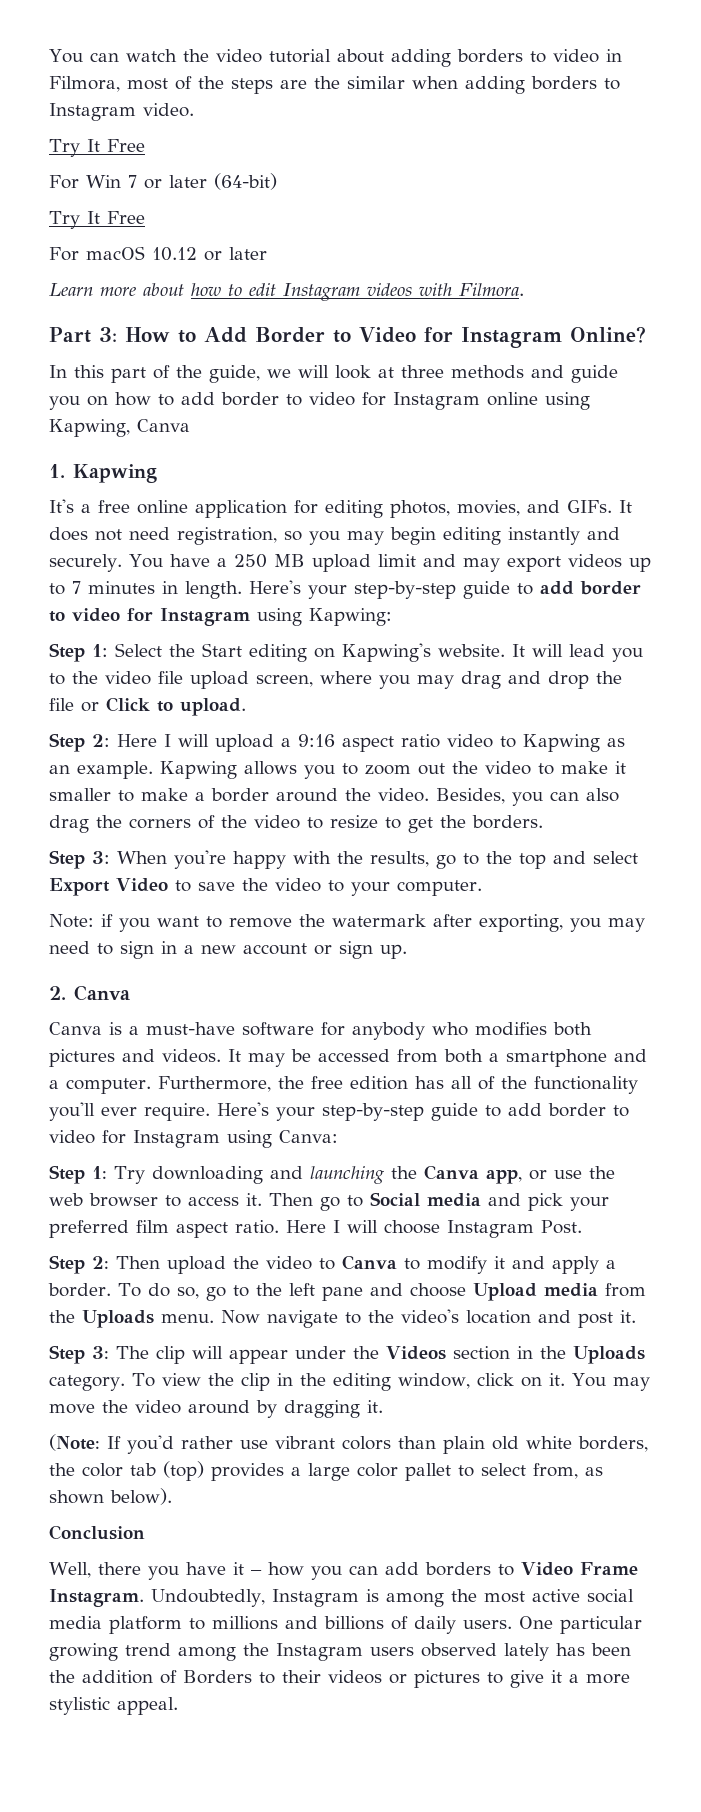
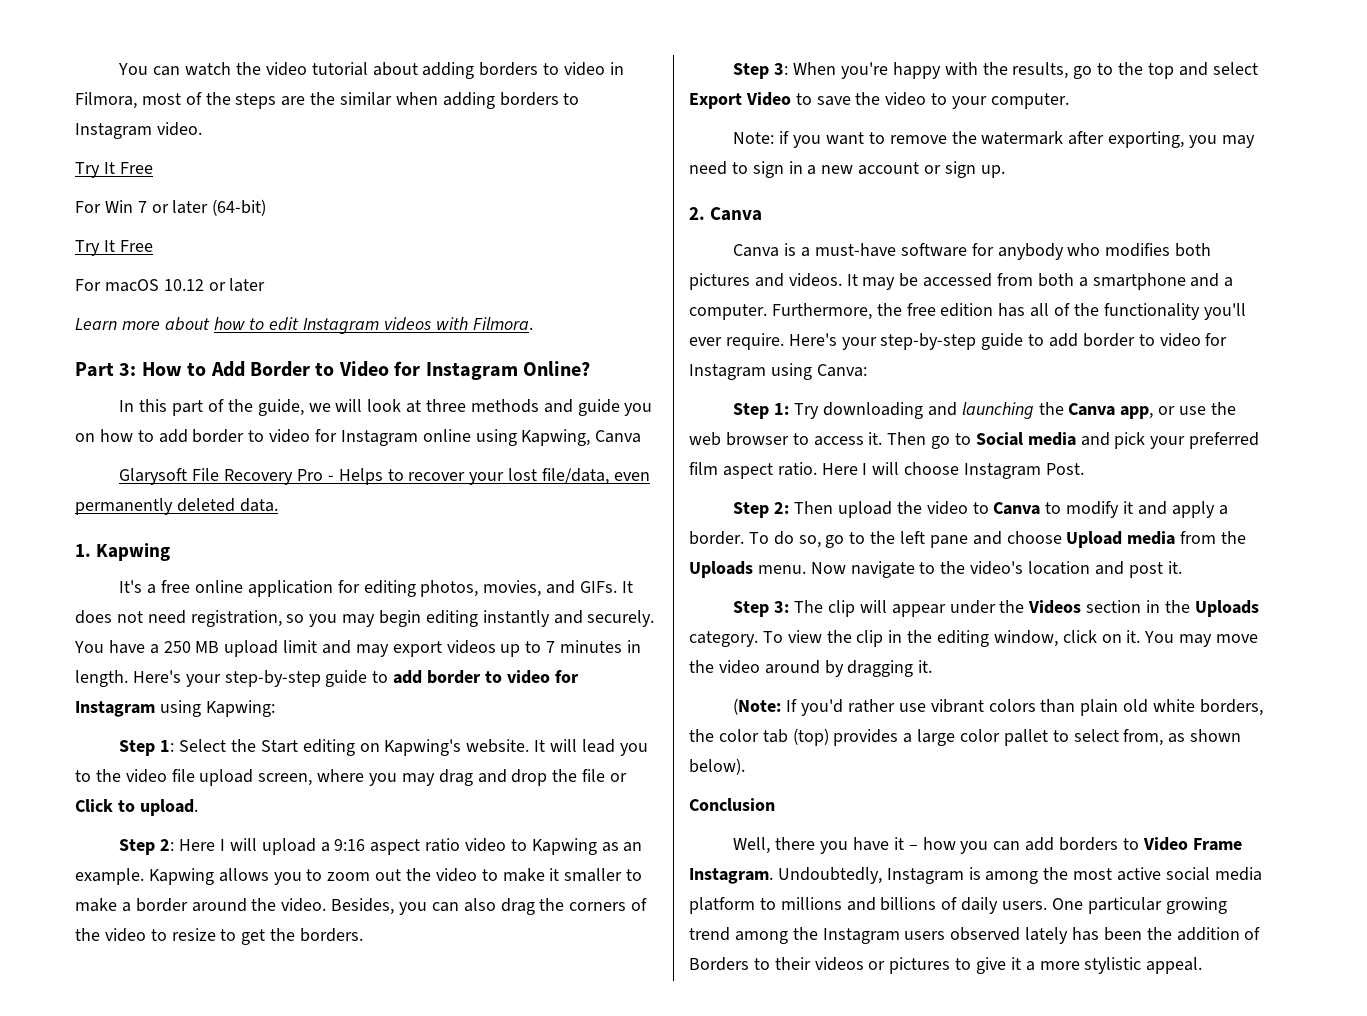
(190, 425) none -> [119,468,650,485] [75,498,278,515] // Glarysoft File Recovery Pro - Helps to recover your lost file/data, even permanently deleted data.

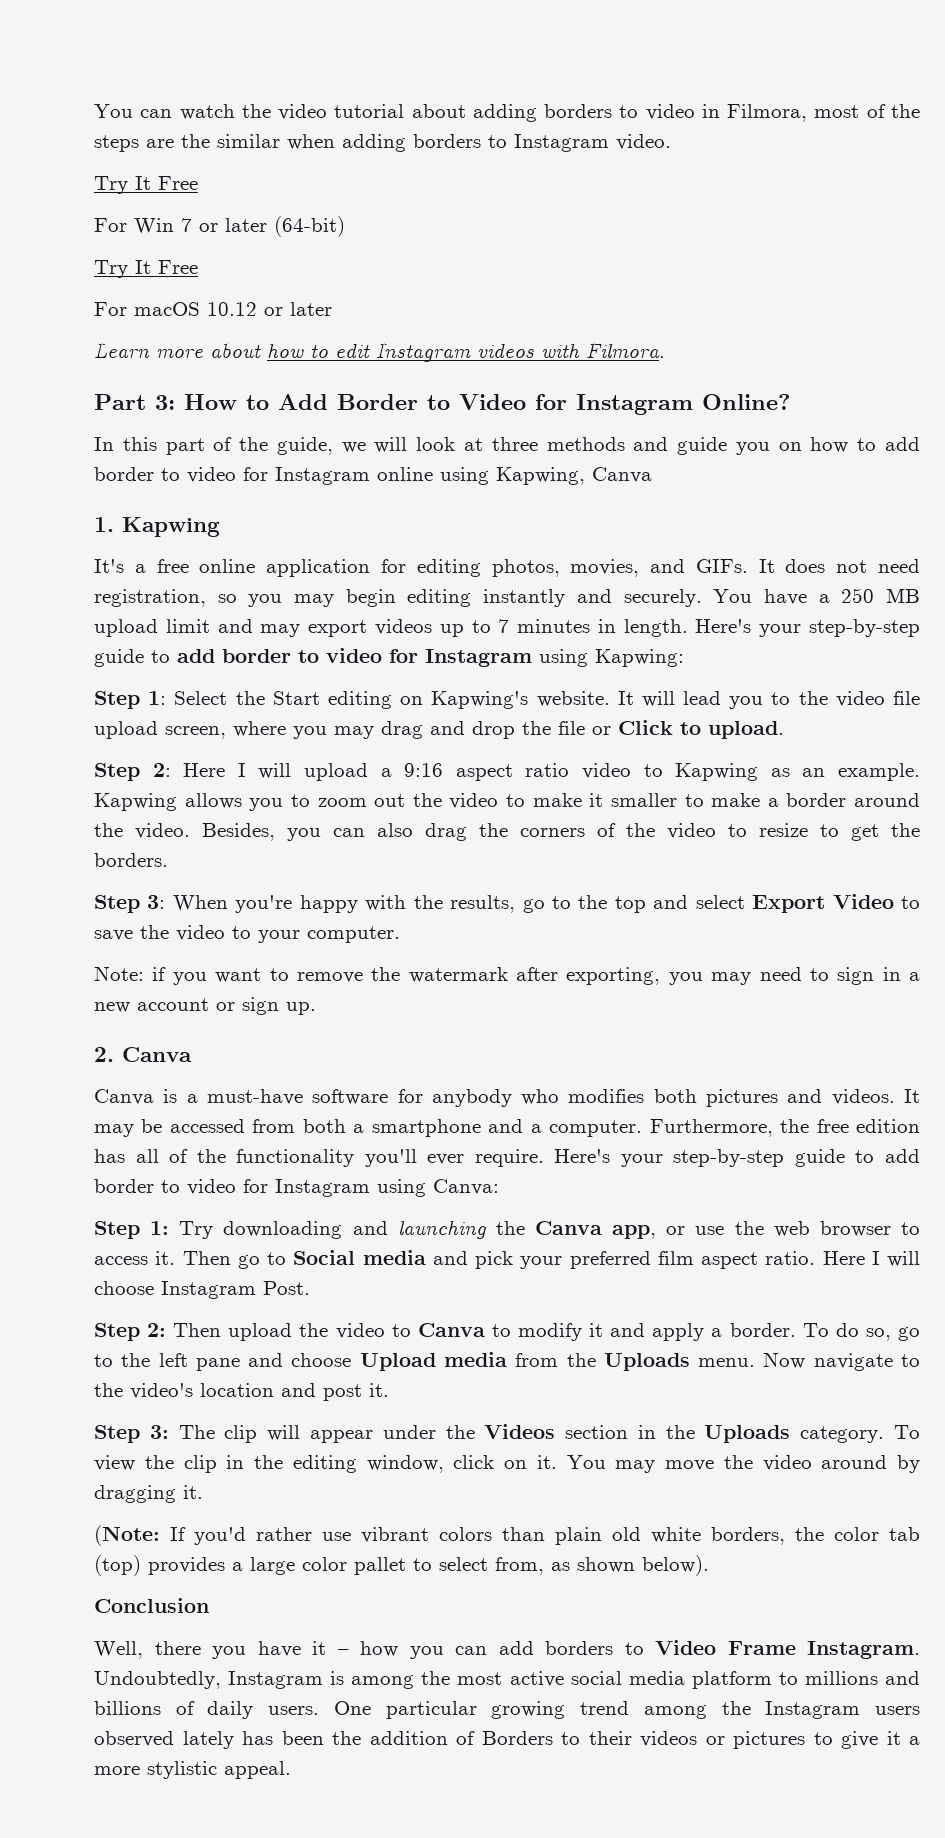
[119,468,650,485] [75,498,278,515] // Glarysoft File Recovery Pro - Helps to recover your lost file/data, even permanently deleted data. -> (652, 475) none

